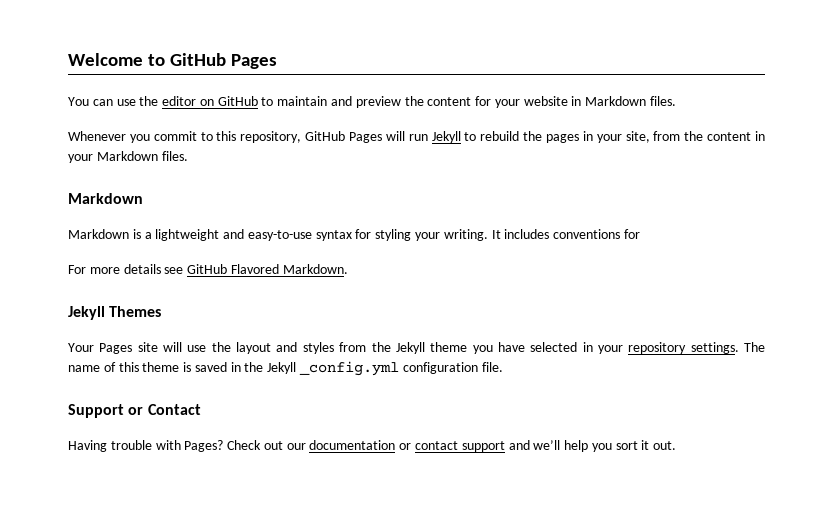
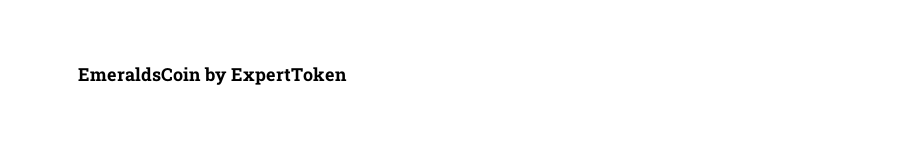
[68,53,278,69] [68,96,677,108] [68,131,765,143] [68,151,188,163] [68,193,143,204] [68,229,640,241] [68,264,348,274] [68,306,162,320] [68,342,766,354] [68,361,503,376] [68,404,201,418] [68,440,677,452] Welcome to GitHub Pages // You can use the editor on GitHub to maintain and preview the content for your website in Markdown files. // Whenever you commit to this repository, GitHub Pages will run Jekyll to rebuild the pages in your site, from the content in your Markdown files. // Markdown // Markdown is a lightweight and easy-to-use syntax for styling your writing. It includes conventions for // For more details see GitHub Flavored Markdown. // Jekyll Themes // Your Pages site will use the layout and styles from the Jekyll theme you have selected in your repository settings. The name of this theme is saved in the Jekyll _config.yml configuration file. // Support or Contact // Having trouble with Pages? Check out our documentation or contact support and we’ll help you sort it out. -> [78,67,347,85] EmeraldsCoin by ExpertToken

